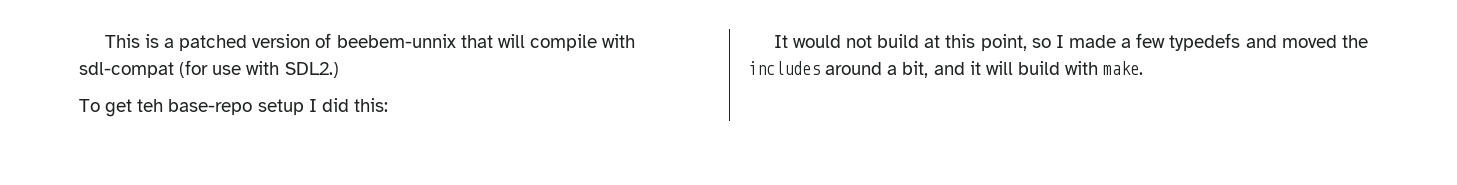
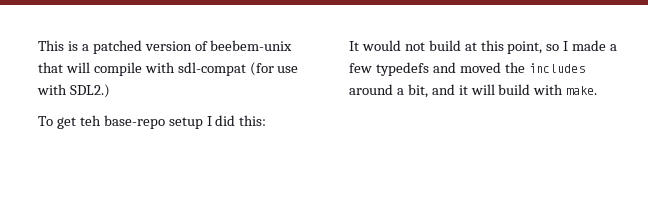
[336,34,456,48] beebem-unnix -> [210,40,293,51] beebem-unix

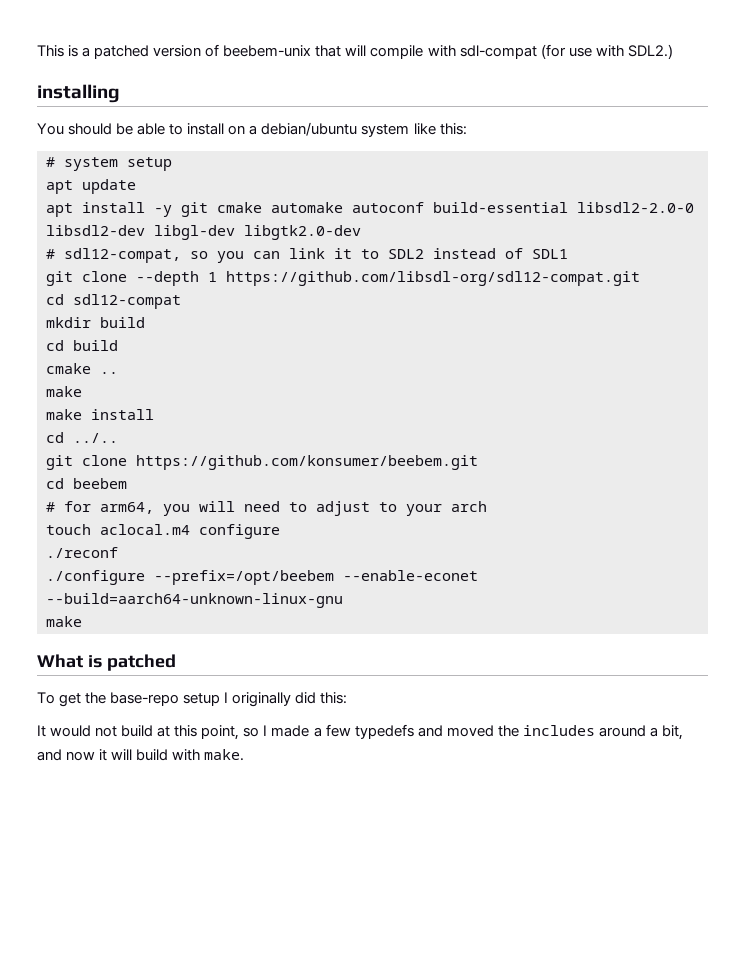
(110, 91) none -> [37,84,120,103] [37,122,467,137] [46,157,172,171] [46,179,136,194] [46,202,694,217] [46,225,361,240] [46,248,568,263] [46,271,640,286] [46,294,181,309] [46,317,145,328] [46,340,118,351] [46,363,118,374] [46,386,82,397] [46,409,154,420] [46,432,118,443] [46,455,478,470] [46,478,127,489] [46,501,487,516] [46,524,280,539] [46,547,118,558] [46,570,478,585] [46,593,343,608] [46,616,82,627] [37,654,176,671] // installing // You should be able to install on a debian/ubuntu system like this: // # system setup // apt update // apt install -y git cmake automake autoconf build-essential libsdl2-2.0-0 libsdl2-dev libgl-dev libgtk2.0-dev // # sdl12-compat, so you can link it to SDL2 instead of SDL1 // git clone --depth 1 https://github.com/libsdl-org/sdl12-compat.git // cd sdl12-compat // mkdir build // cd build // cmake .. // make // make install // cd ../.. // git clone https://github.com/konsumer/beebem.git // cd beebem // # for arm64, you will need to adjust to your arch // touch aclocal.m4 configure // ./reconf // ./configure --prefix=/opt/beebem --enable-econet --build=aarch64-unknown-linux-gnu // make // What is patched
[79,115,101,126] teh -> [85,692,107,704] the
(212, 121) none -> [232,692,292,707] originally
(455, 89) none -> [66,751,96,761] now

